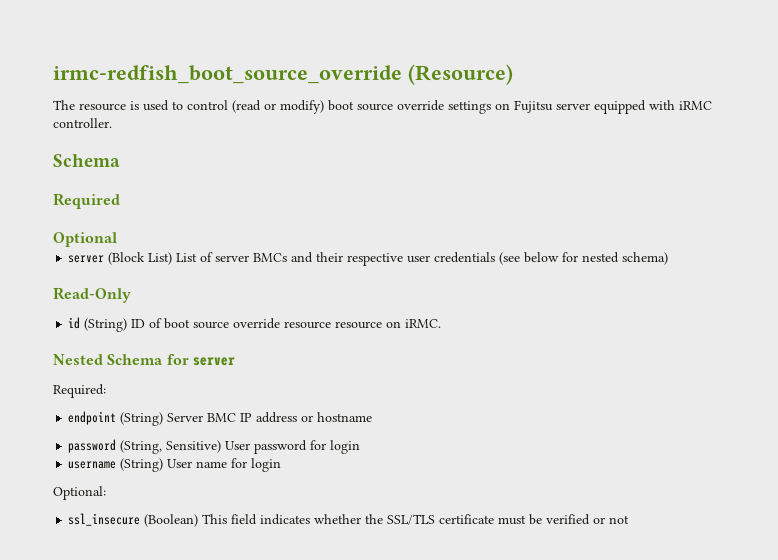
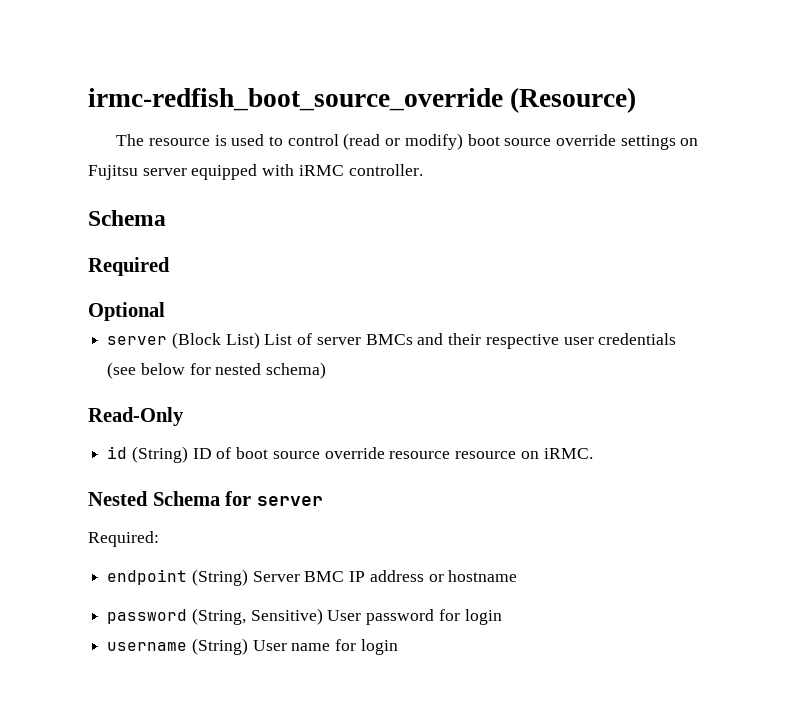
[53,486,106,500] [68,513,630,527] // Optional: // ssl_insecure (Boolean) This field indicates whether the SSL/TLS certificate must be verified or not -> (398, 647) none

